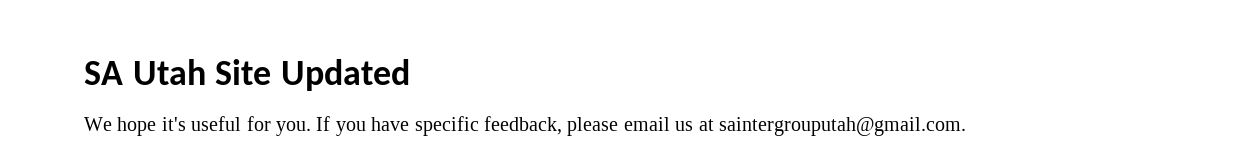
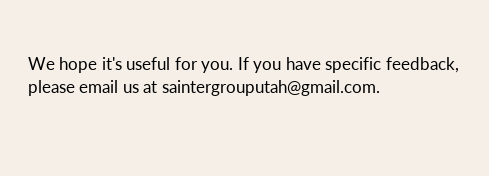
[84,59,411,91] SA Utah Site Updated // -> (28, 63) none

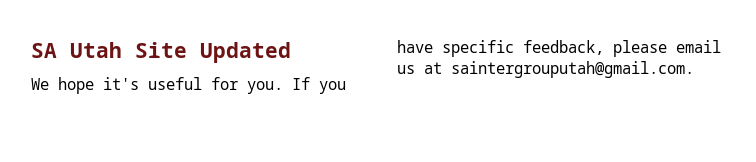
(28, 63) none -> [31,42,291,63] SA Utah Site Updated //

